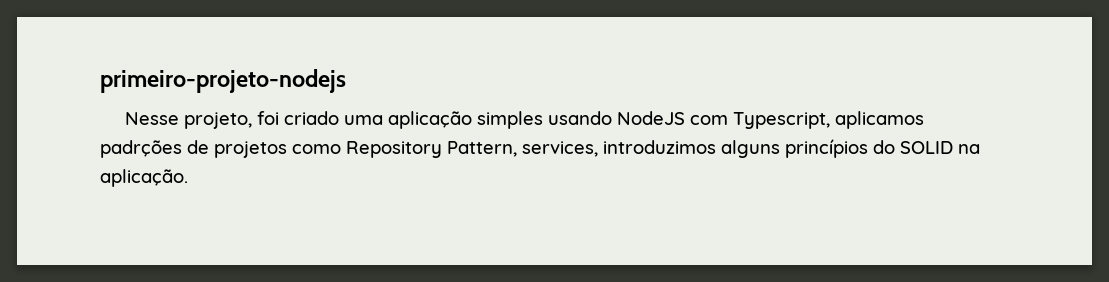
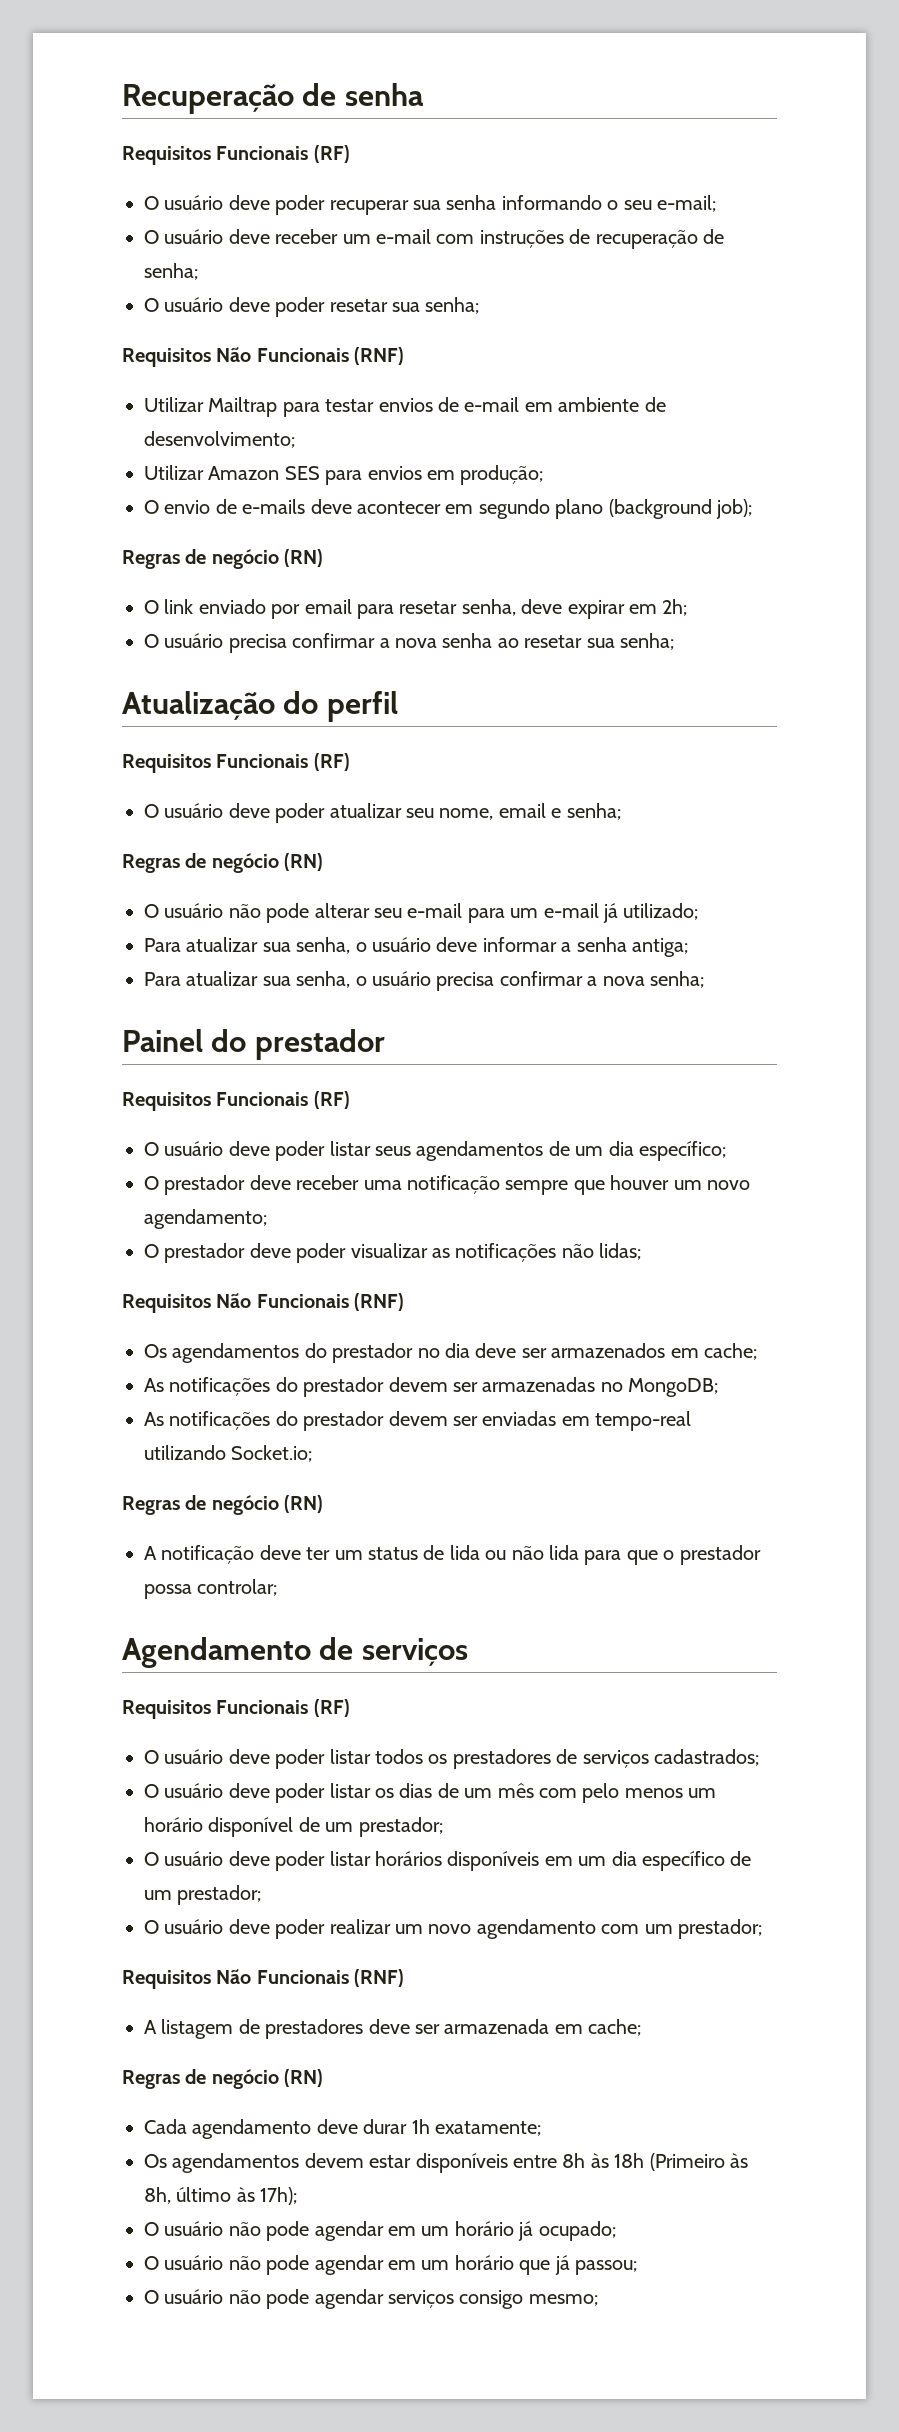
[100,69,346,93] [124,111,924,129] [100,139,980,158] [100,169,188,187] primeiro-projeto-nodejs // Nesse projeto, foi criado uma aplicação simples usando NodeJS com Typescript, aplicamos padrções de projetos como Repository Pattern, services, introduzimos alguns princípios do SOLID na aplicação. -> [122,83,424,114] [122,145,350,165] [144,195,716,215] [144,229,724,249] [144,263,198,280] [144,297,480,317] [122,347,405,367] [144,397,666,417] [144,431,295,448] [144,465,544,485] [144,499,752,519] [122,549,324,569] [144,599,688,619] [144,633,674,653] [122,691,398,722] [122,753,350,773] [144,803,621,823] [122,853,324,873] [144,903,699,923] [144,937,688,957] [144,971,704,991] [122,1029,385,1060] [122,1091,350,1111] [144,1141,726,1161] [144,1175,750,1195] [144,1209,267,1229] [144,1243,642,1263] [122,1293,405,1313] [144,1343,757,1363] [144,1377,719,1397] [144,1411,692,1431] [144,1445,313,1462] [122,1495,324,1515] [144,1545,761,1565] [144,1579,278,1599] [122,1637,468,1668] [122,1699,350,1719] [144,1749,759,1769] [144,1783,717,1803] [144,1817,443,1837] [144,1851,752,1871] [144,1885,262,1905] [144,1919,762,1939] [122,1969,405,1989] [144,2019,642,2039] [122,2069,324,2089] [144,2119,541,2139] [144,2153,748,2173] [144,2187,298,2205] [144,2221,616,2241] [144,2255,637,2275] [144,2289,598,2309] Recuperação de senha // Requisitos Funcionais (RF) // O usuário deve poder recuperar sua senha informando o seu e-mail; // O usuário deve receber um e-mail com instruções de recuperação de senha; // O usuário deve poder resetar sua senha; // Requisitos Não Funcionais (RNF) // Utilizar Mailtrap para testar envios de e-mail em ambiente de desenvolvimento; // Utilizar Amazon SES para envios em produção; // O envio de e-mails deve acontecer em segundo plano (background job); // Regras de negócio (RN) // O link enviado por email para resetar senha, deve expirar em 2h; // O usuário precisa confirmar a nova senha ao resetar sua senha; // Atualização do perfil // Requisitos Funcionais (RF) // O usuário deve poder atualizar seu nome, email e senha; // Regras de negócio (RN) // O usuário não pode alterar seu e-mail para um e-mail já utilizado; // Para atualizar sua senha, o usuário deve informar a senha antiga; // Para atualizar sua senha, o usuário precisa confirmar a nova senha; // Painel do prestador // Requisitos Funcionais (RF) // O usuário deve poder listar seus agendamentos de um dia específico; // O prestador deve receber uma notificação sempre que houver um novo agendamento; // O prestador deve poder visualizar as notificações não lidas; // Requisitos Não Funcionais (RNF) // Os agendamentos do prestador no dia deve ser armazenados em cache; // As notificações do prestador devem ser armazenadas no MongoDB; // As notificações do prestador devem ser enviadas em tempo-real utilizando Socket.io; // Regras de negócio (RN) // A notificação deve ter um status de lida ou não lida para que o prestador possa controlar; // Agendamento de serviços // Requisitos Funcionais (RF) // O usuário deve poder listar todos os prestadores de serviços cadastrados; // O usuário deve poder listar os dias de um mês com pelo menos um horário disponível de um prestador; // O usuário deve poder listar horários disponíveis em um dia específico de um prestador; // O usuário deve poder realizar um novo agendamento com um prestador; // Requisitos Não Funcionais (RNF) // A listagem de prestadores deve ser armazenada em cache; // Regras de negócio (RN) // Cada agendamento deve durar 1h exatamente; // Os agendamentos devem estar disponíveis entre 8h às 18h (Primeiro às 8h, último às 17h); // O usuário não pode agendar em um horário já ocupado; // O usuário não pode agendar em um horário que já passou; // O usuário não pode agendar serviços consigo mesmo;

